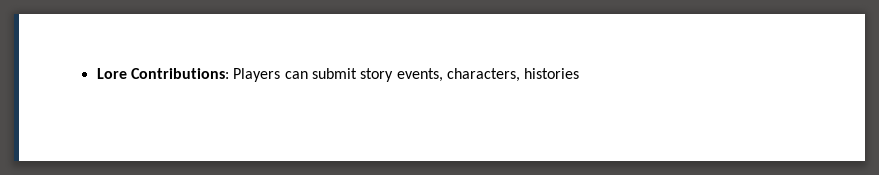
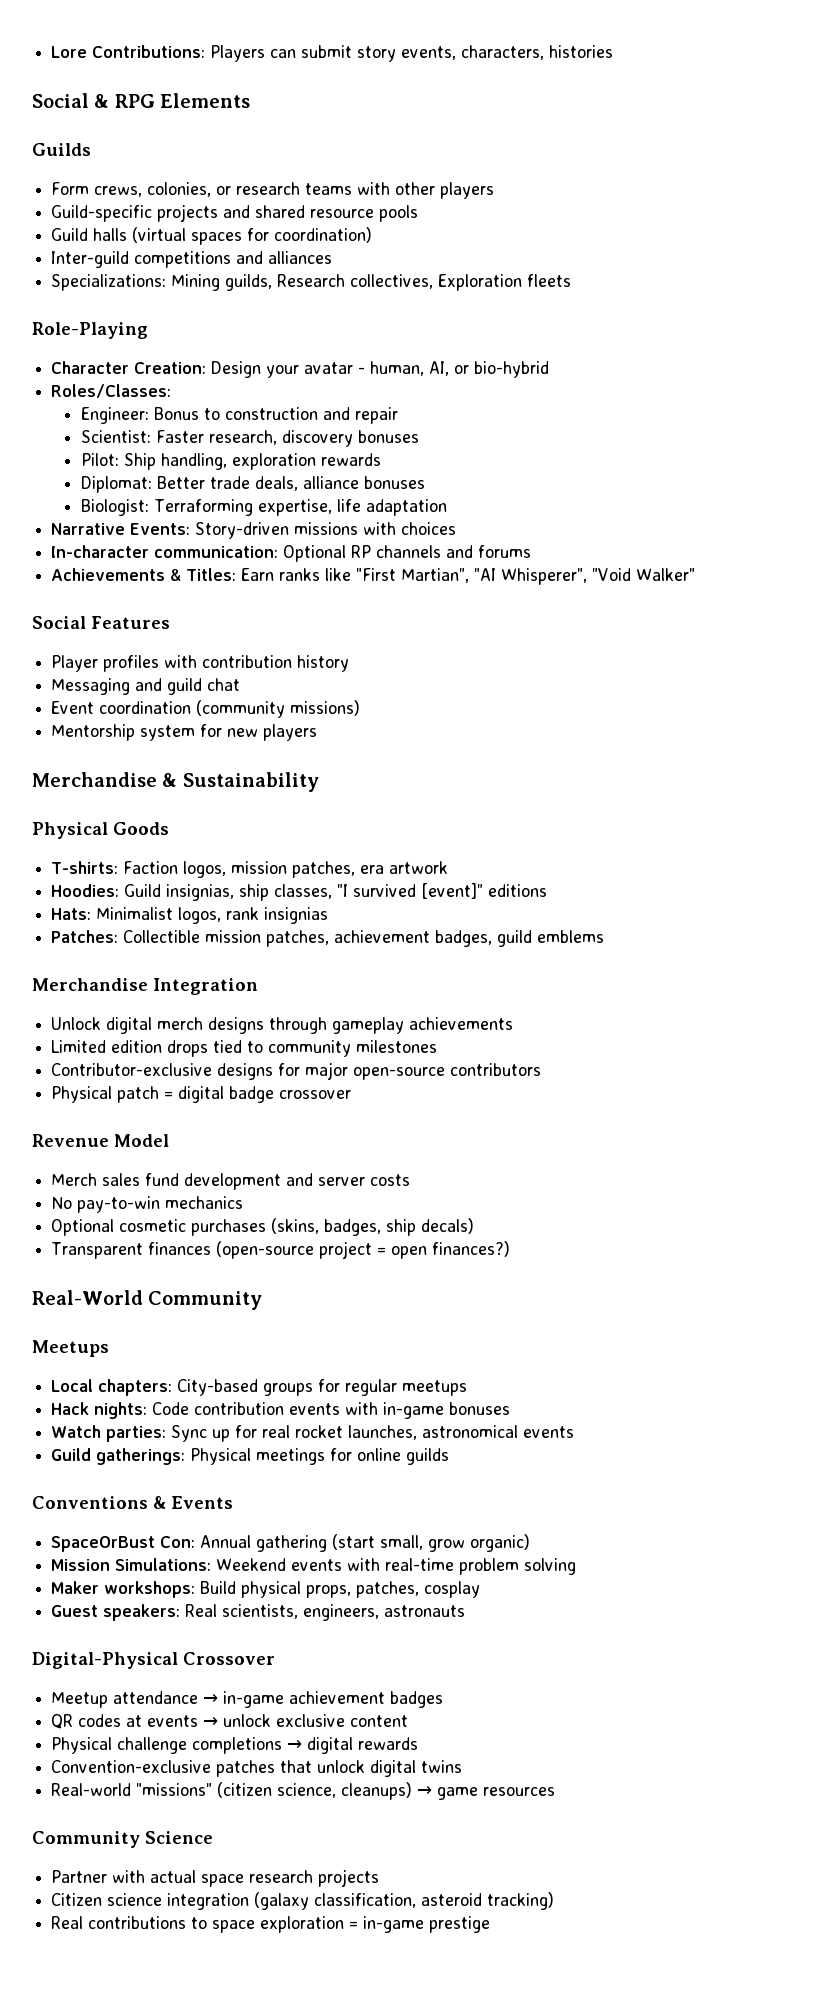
(580, 73) none -> [32,93,251,108] [32,143,91,156] [51,182,495,199] [51,204,419,222] [51,227,373,245] [51,251,333,268] [51,274,572,291] [32,322,148,339] [51,361,550,378] [51,384,172,398] [80,407,398,424] [80,430,419,447] [80,453,381,470] [80,476,425,493] [80,499,447,516] [51,522,457,539] [51,545,532,562] [51,568,696,585] [32,616,170,629] [51,655,350,672] [51,678,241,695] [51,700,361,718] [51,724,318,741] [32,772,319,792] [32,822,169,839] [51,861,449,878] [51,883,548,901] [51,907,329,924] [51,930,605,947] [32,978,258,995] [51,1017,514,1034] [51,1040,438,1057] [51,1062,542,1080] [51,1086,352,1103] [32,1134,169,1147] [51,1173,411,1190] [51,1196,244,1213] [51,1218,475,1236] [51,1241,511,1259] [32,1290,263,1310] [32,1340,109,1357] [51,1379,468,1396] [51,1402,511,1419] [51,1425,575,1442] [51,1448,450,1465] [32,1496,233,1509] [51,1534,531,1552] [51,1558,577,1575] [51,1581,481,1598] [51,1604,466,1621] [32,1652,275,1669] [51,1691,444,1708] [51,1714,409,1729] [51,1737,419,1754] [51,1760,463,1777] [51,1782,556,1800] [32,1831,213,1848] [51,1869,380,1887] [51,1892,555,1910] [51,1916,491,1933] // Social & RPG Elements // Guilds // Form crews, colonies, or research teams with other players // Guild-specific projects and shared resource pools // Guild halls (virtual spaces for coordination) // Inter-guild competitions and alliances // Specializations: Mining guilds, Research collectives, Exploration fleets // Role-Playing // Character Creation: Design your avatar - human, AI, or bio-hybrid // Roles/Classes: // Engineer: Bonus to construction and repair // Scientist: Faster research, discovery bonuses // Pilot: Ship handling, exploration rewards // Diplomat: Better trade deals, alliance bonuses // Biologist: Terraforming expertise, life adaptation // Narrative Events: Story-driven missions with choices // In-character communication: Optional RP channels and forums // Achievements & Titles: Earn ranks like "First Martian", "AI Whisperer", "Void Walker" // Social Features // Player profiles with contribution history // Messaging and guild chat // Event coordination (community missions) // Mentorship system for new players // Merchandise & Sustainability // Physical Goods // T-shirts: Faction logos, mission patches, era artwork // Hoodies: Guild insignias, ship classes, "I survived [event]" editions // Hats: Minimalist logos, rank insignias // Patches: Collectible mission patches, achievement badges, guild emblems // Merchandise Integration // Unlock digital merch designs through gameplay achievements // Limited edition drops tied to community milestones // Contributor-exclusive designs for major open-source contributors // Physical patch = digital badge crossover // Revenue Model // Merch sales fund development and server costs // No pay-to-win mechanics // Optional cosmetic purchases (skins, badges, ship decals) // Transparent finances (open-source project = open finances?) // Real-World Community // Meetups // Local chapters: City-based groups for regular meetups // Hack nights: Code contribution events with in-game bonuses // Watch parties: Sync up for real rocket launches, astronomical events // Guild gatherings: Physical meetings for online guilds // Conventions & Events // SpaceOrBust Con: Annual gathering (start small, grow organic) // Mission Simulations: Weekend events with real-time problem solving // Maker workshops: Build physical props, patches, cosplay // Guest speakers: Real scientists, engineers, astronauts // Digital-Physical Crossover // Meetup attendance → in-game achievement badges // QR codes at events → unlock exclusive content // Physical challenge completions → digital rewards // Convention-exclusive patches that unlock digital twins // Real-world "missions" (citizen science, cleanups) → game resources // Community Science // Partner with actual space research projects // Citizen science integration (galaxy classification, asteroid tracking) // Real contributions to space exploration = in-game prestige

